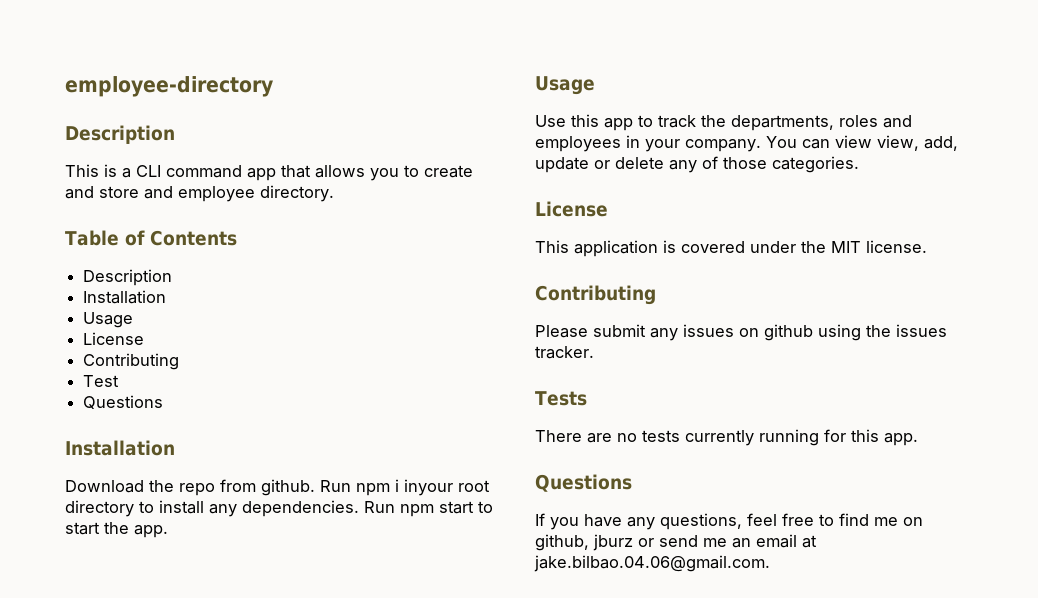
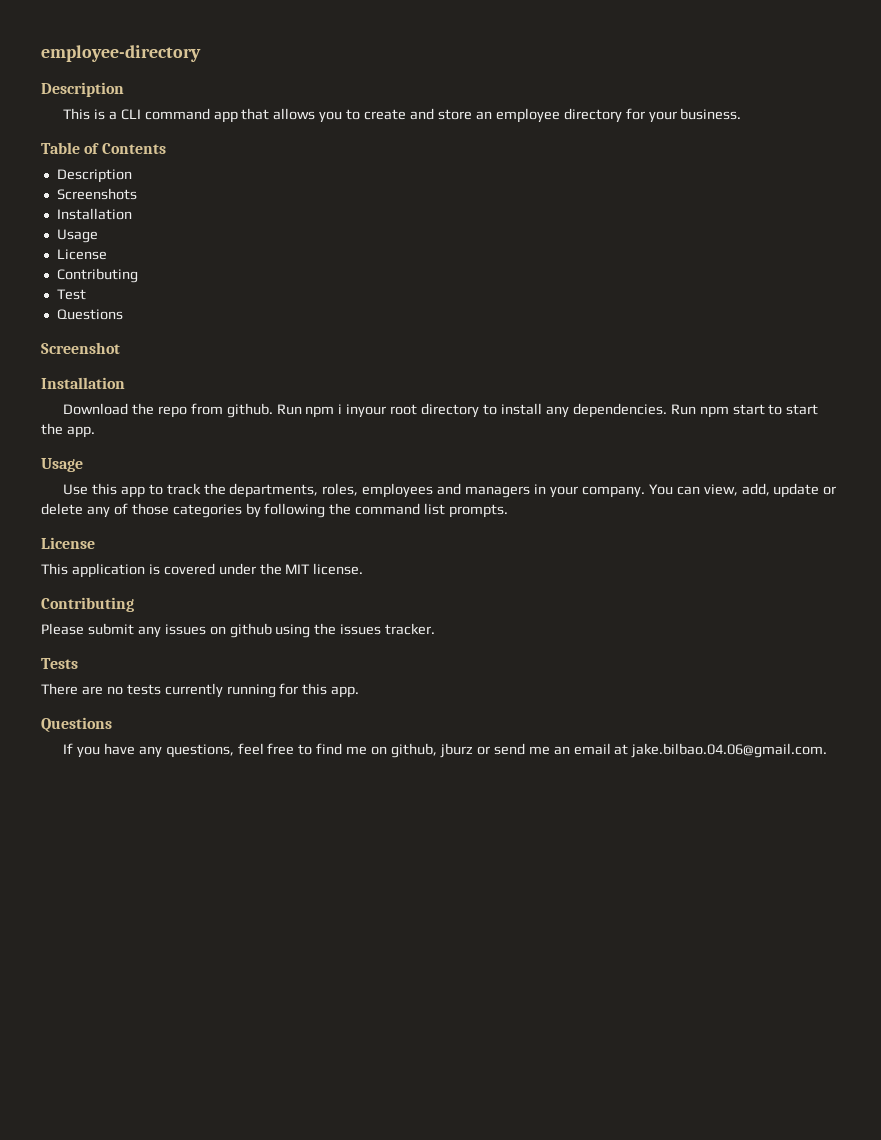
[144,185,334,202] and employee directory. -> [475,108,742,123] an employee directory for your business.
(173, 277) none -> [56,188,137,200] // Screenshots
(164, 402) none -> [41,342,120,354] // Screenshot
[839,115,912,128] [535,136,621,152] roles and employees -> [322,483,531,498] roles, employees and managers
[835,135,872,148] view -> (700, 490) none
[772,156,859,173] categories. -> [172,503,509,518] categories by following the command list prompts.

